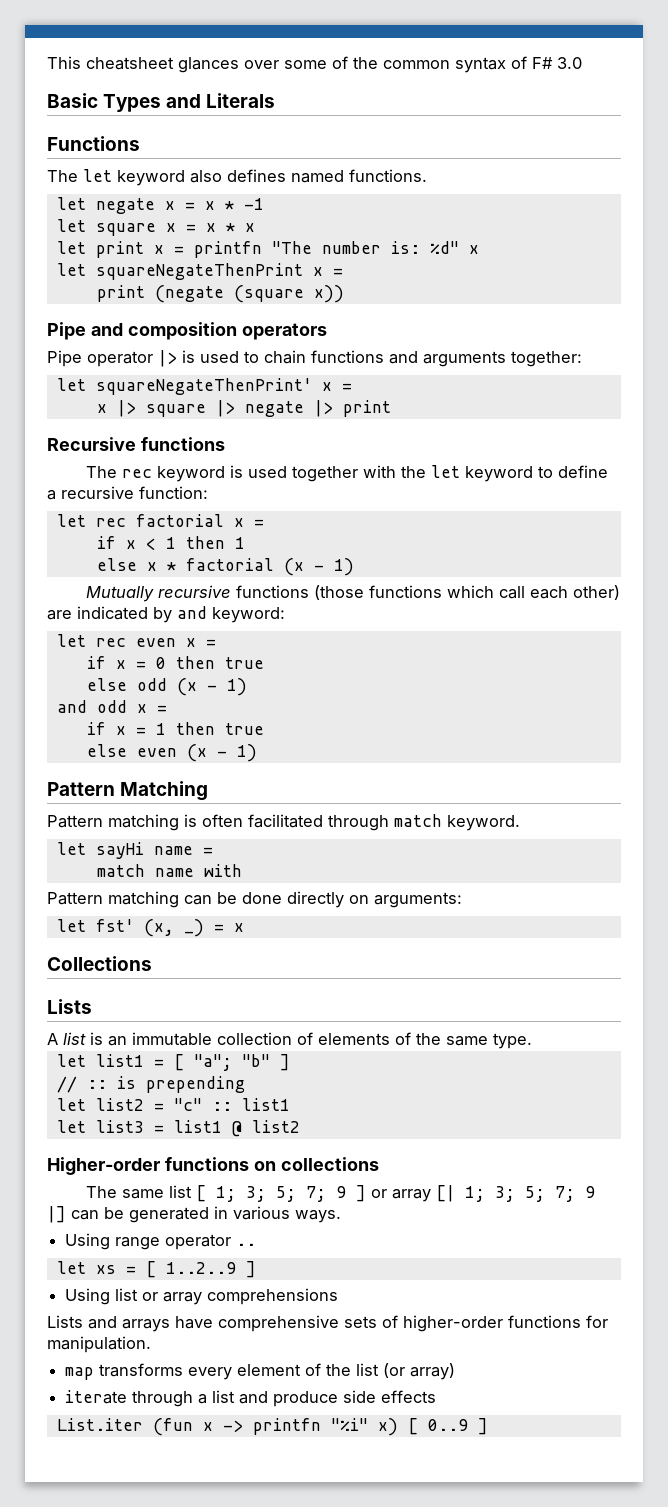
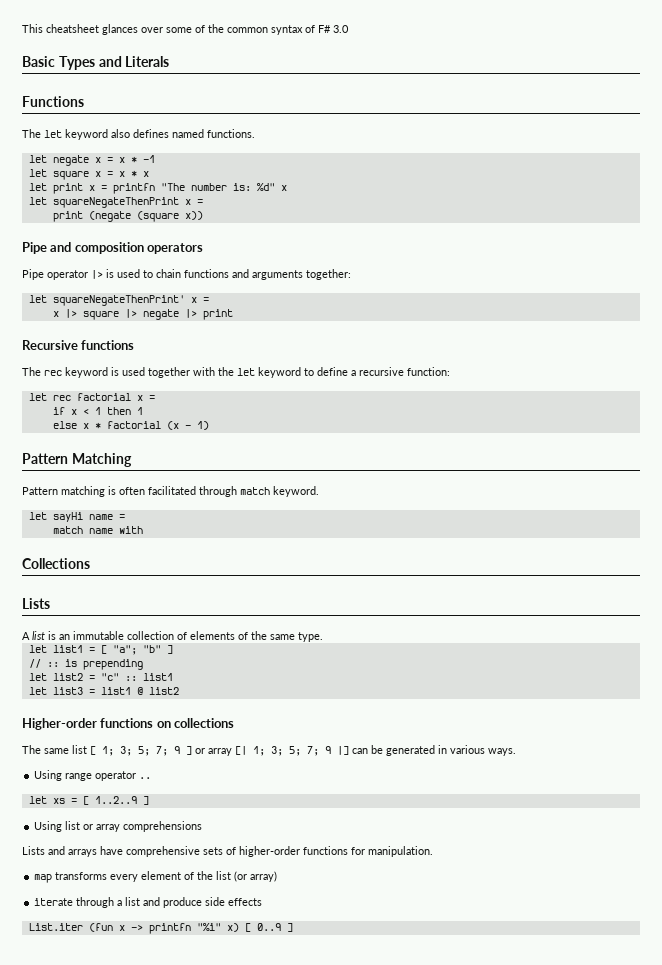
[85,585,620,602] [47,606,285,623] [56,634,216,647] [86,656,264,669] [86,678,247,696] [56,700,167,713] [86,722,264,735] [86,744,257,762] // Mutually recursive functions (those functions which call each other) are indicated by and keyword: // let rec even x = // if x = 0 then true // else odd (x - 1) // and odd x = // if x = 1 then true // else even (x - 1) -> (209, 425) none
[47,891,462,908] [56,919,244,937] // Pattern matching can be done directly on arguments: // let fst' (x, _) = x -> (143, 530) none

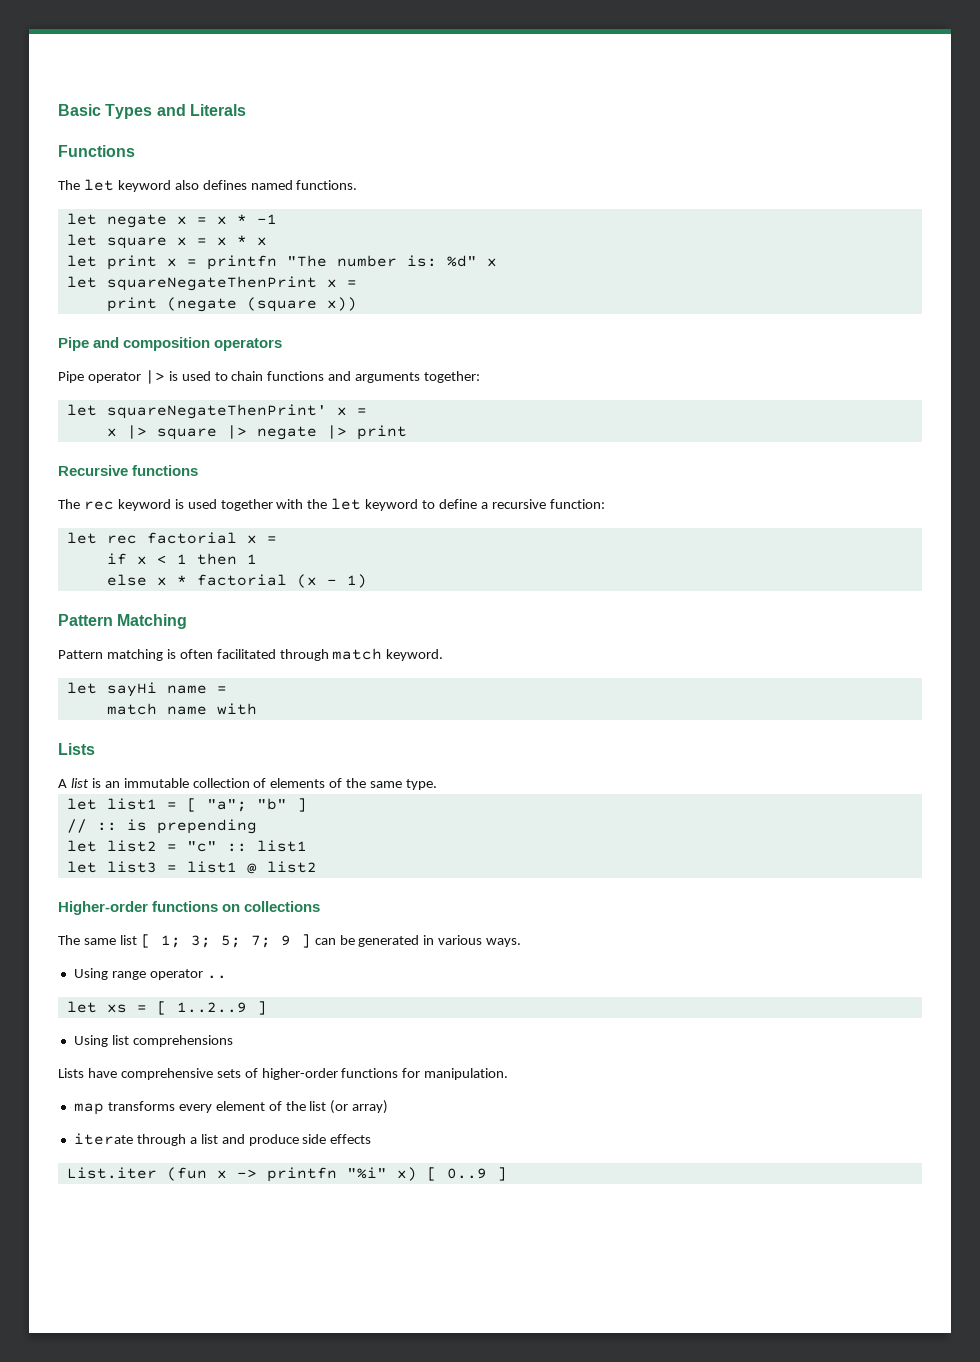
[22,24,349,35] This cheatsheet glances over some of the common syntax of F# 3.0 // -> (58, 110) none
[22,558,90,569] // Collections -> (257, 709) none
[195,746,349,756] or array [| 1; 3; 5; 7; 9 |] -> (311, 941) none
[83,824,121,832] or array -> (129, 1040) none
[48,846,97,857] and arrays -> (84, 1073) none

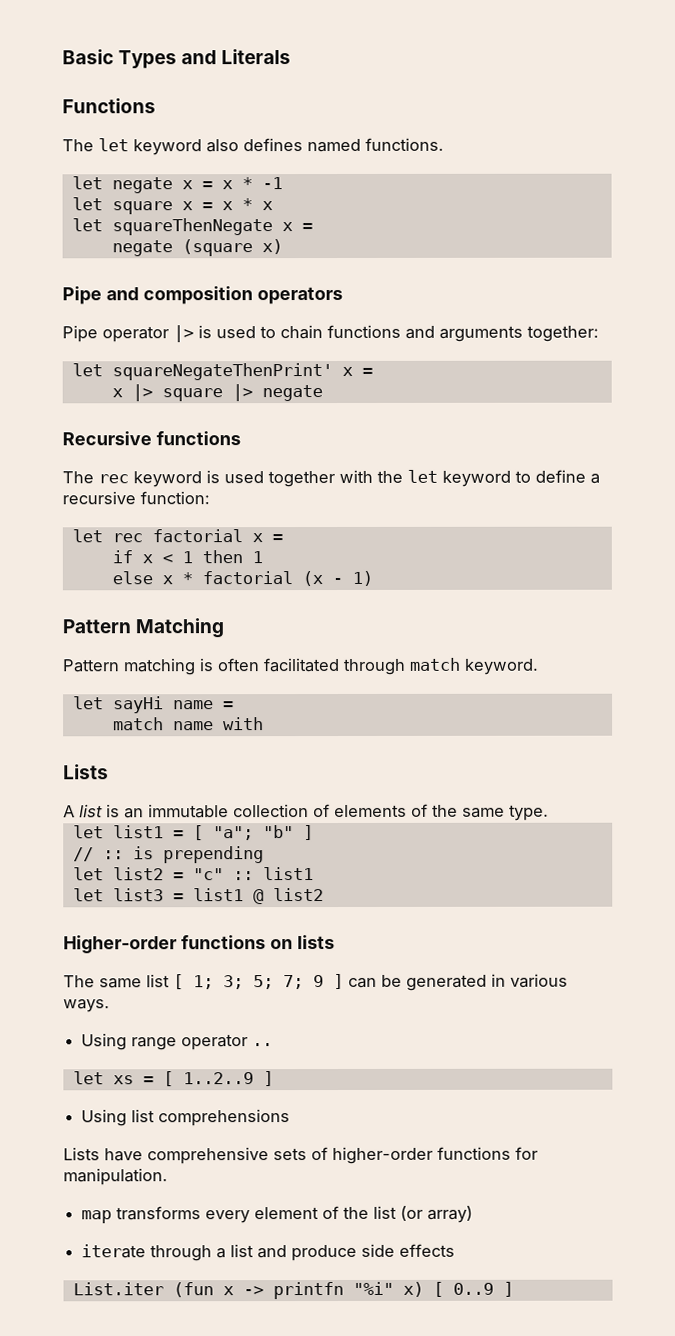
[106,255,497,270] [66,276,357,291] [106,297,357,312] print x = printfn "The number is: %d" x // let squareNegateThenPrint x = // print (negate (square x)) -> [111,218,313,236] [111,239,283,257] squareThenNegate x = // negate (square x)
[326,425,407,440] |> print -> (323, 393) none
[244,901,321,912] collections -> [296,935,335,950] lists

